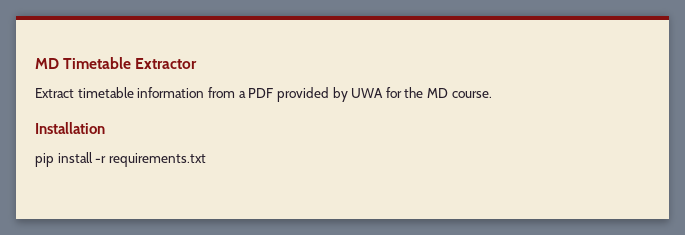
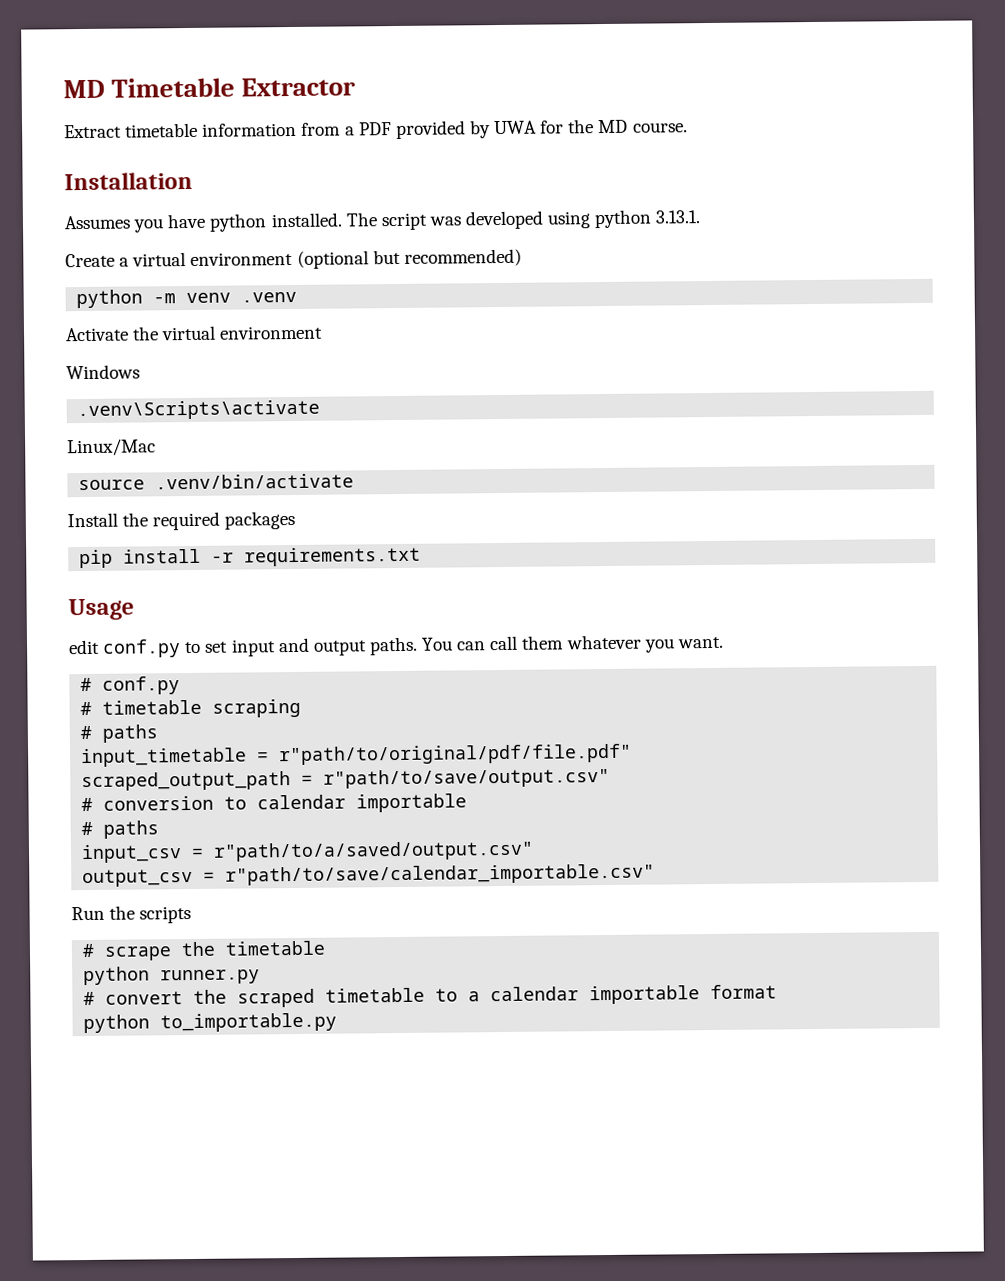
[35,152,206,167] pip install -r requirements.txt -> [64,209,702,233] [65,248,522,269] [76,289,298,309] [65,325,324,342] [66,364,140,380] [77,399,321,421] [67,438,156,457] [78,473,355,491] [67,510,296,531] [79,546,422,569] [68,598,134,621] [68,634,724,658] [80,676,181,695] [80,698,302,718] [80,724,159,743] [81,743,633,768] [81,767,611,792] [81,793,468,813] [81,820,160,839] [81,840,535,864] [82,863,656,888] [71,905,192,924] [82,940,327,961] [83,966,261,986] [83,984,778,1008] [83,1012,338,1034] Assumes you have python installed. The script was developed using python 3.13.1. // Create a virtual environment (optional but recommended) // python -m venv .venv // Activate the virtual environment // Windows // .venv\Scripts\activate // Linux/Mac // source .venv/bin/activate // Install the required packages // pip install -r requirements.txt // Usage // edit conf.py to set input and output paths. You can call them whatever you want. // # conf.py // # timetable scraping // # paths // input_timetable = r"path/to/original/pdf/file.pdf" // scraped_output_path = r"path/to/save/output.csv" // # conversion to calendar importable // # paths // input_csv = r"path/to/a/saved/output.csv" // output_csv = r"path/to/save/calendar_importable.csv" // Run the scripts // # scrape the timetable // python runner.py // # convert the scraped timetable to a calendar importable format // python to_importable.py

